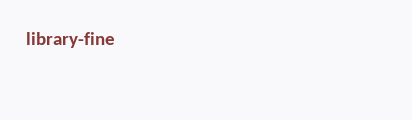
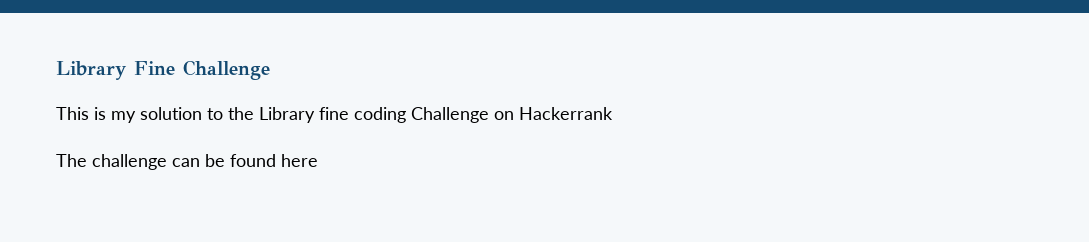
[26,32,115,48] library-fine -> [56,60,270,80] [56,107,613,123] [56,154,318,170] Library Fine Challenge // This is my solution to the Library fine coding Challenge on Hackerrank // The challenge can be found here

